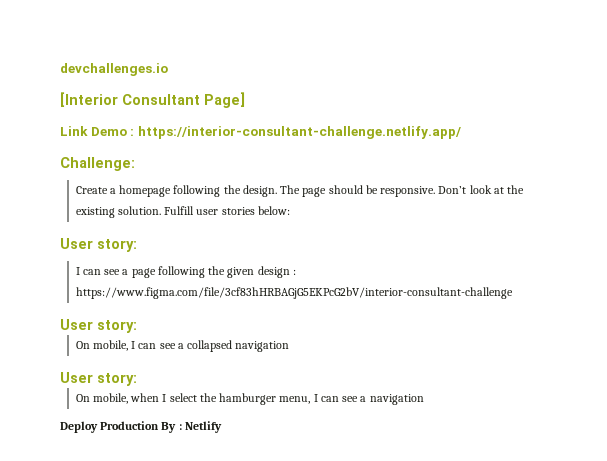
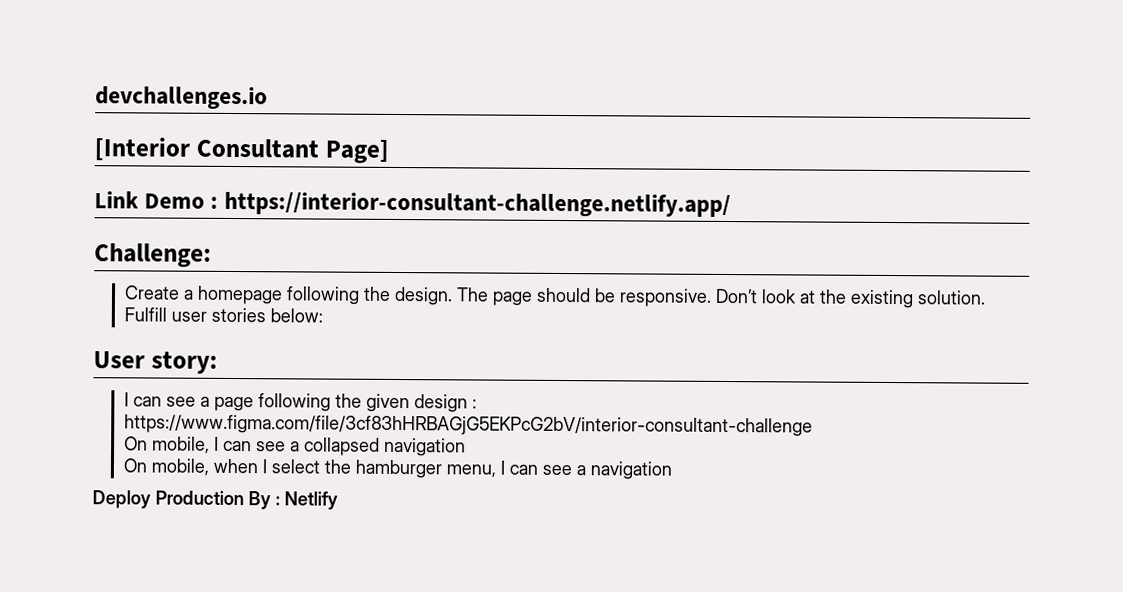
[60,319,137,333] // User story: -> (813, 425) none
[60,372,137,386] // User story: -> (466, 447) none

